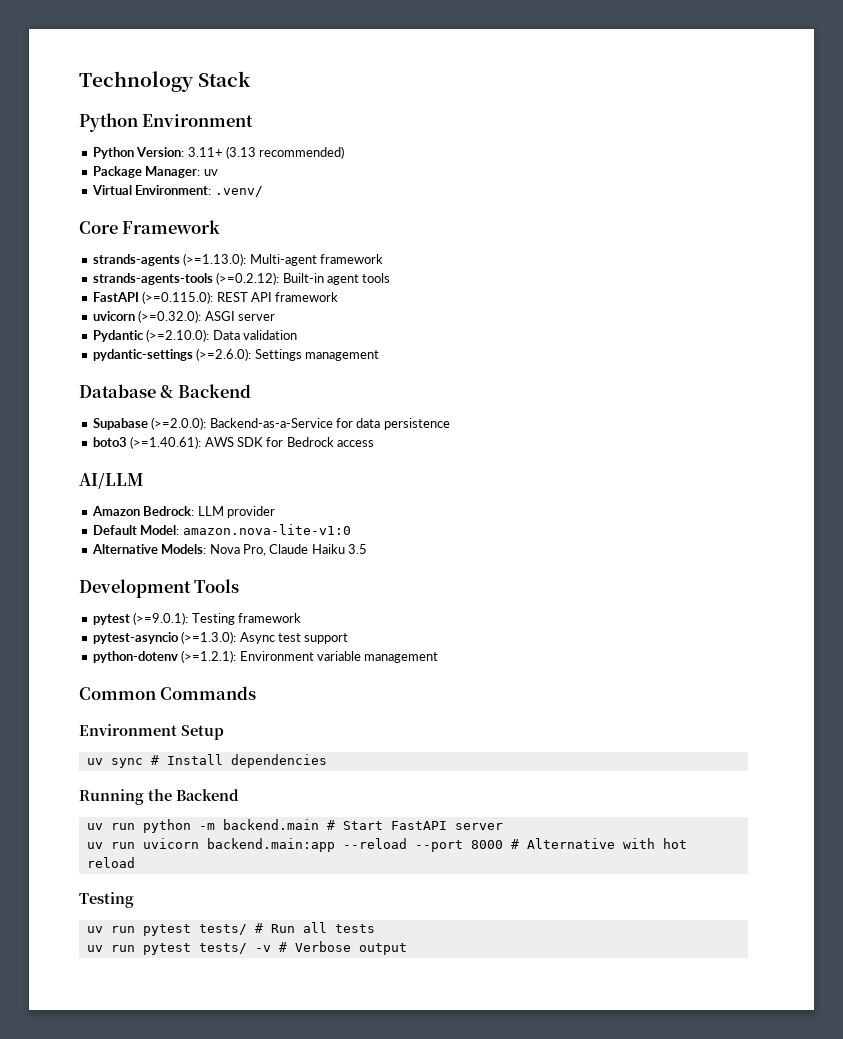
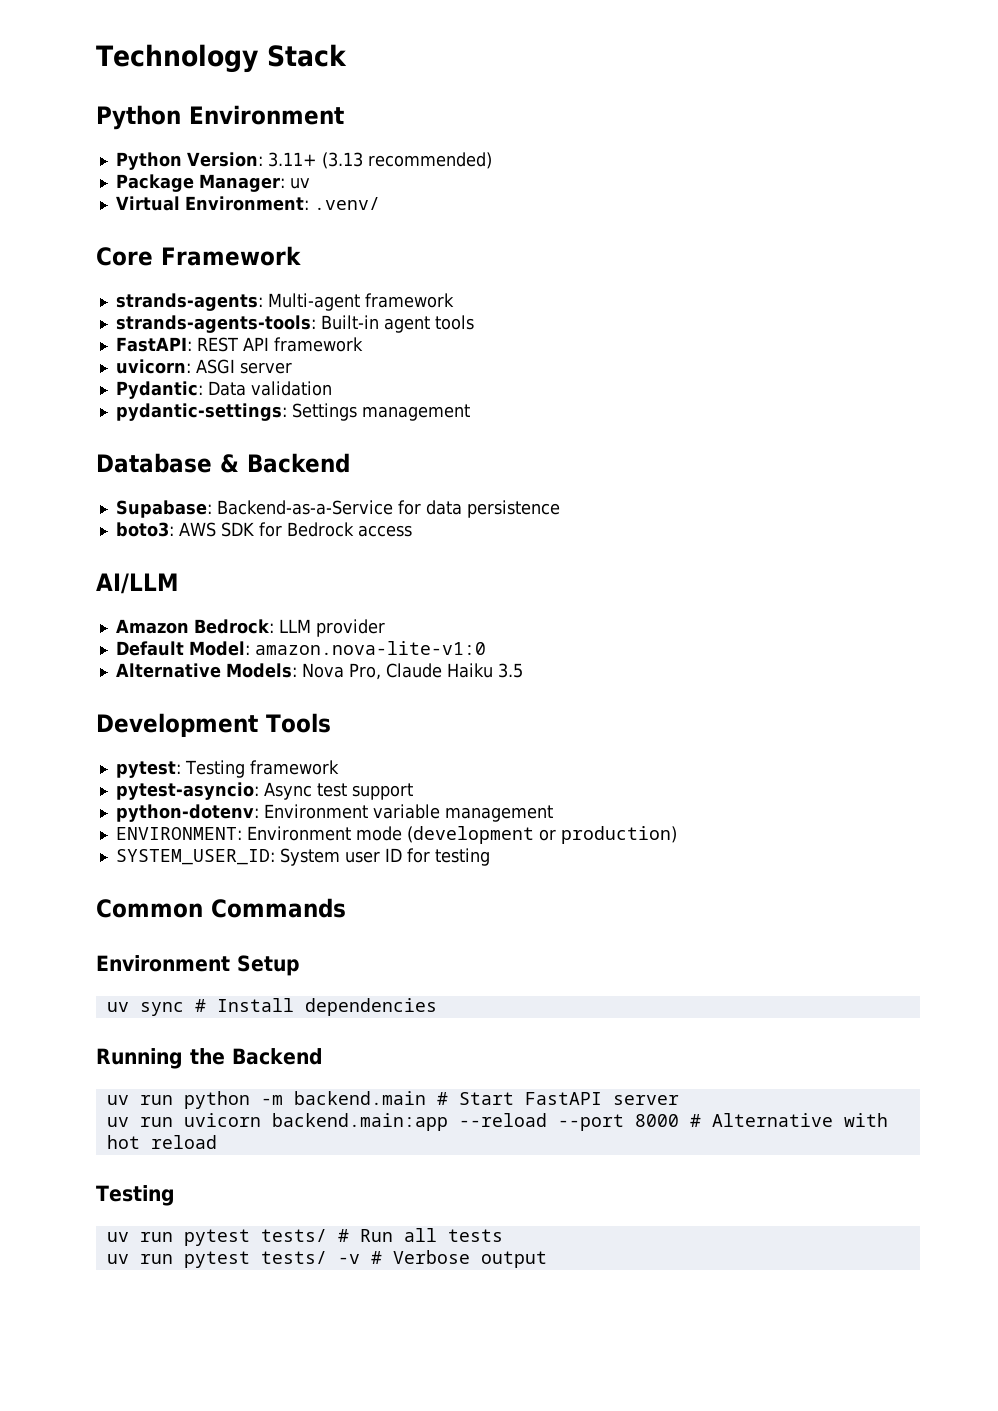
[92,253,247,266] strands-agents (>=1.13.0): -> [115,293,263,311] strands-agents:
[92,272,280,285] strands-agents-tools (>=0.2.12): -> [115,315,316,333] strands-agents-tools:
[92,291,214,304] FastAPI (>=0.115.0): -> [115,337,192,352] FastAPI:
[92,310,202,323] uvicorn (>=0.32.0): -> [115,359,191,374] uvicorn:
[92,329,210,342] Pydantic (>=2.10.0): -> [115,381,203,399] Pydantic:
[92,348,252,361] pydantic-settings (>=2.6.0): -> [115,403,287,421] pydantic-settings:
[92,417,207,430] Supabase (>=2.0.0): -> [115,500,212,518] Supabase:
[92,436,202,449] boto3 (>=1.40.61): -> [115,522,174,537] boto3:
[92,612,189,625] pytest (>=9.0.1): -> [115,761,181,778] pytest:
[92,631,237,644] pytest-asyncio (>=1.3.0): -> [115,782,259,800] pytest-asyncio:
[92,650,237,663] python-dotenv (>=1.2.1): -> [115,804,259,822] python-dotenv:
(439, 657) none -> [115,826,677,844] [115,848,490,866] // ENVIRONMENT: Environment mode (development or production) // SYSTEM_USER_ID: System user ID for testing

